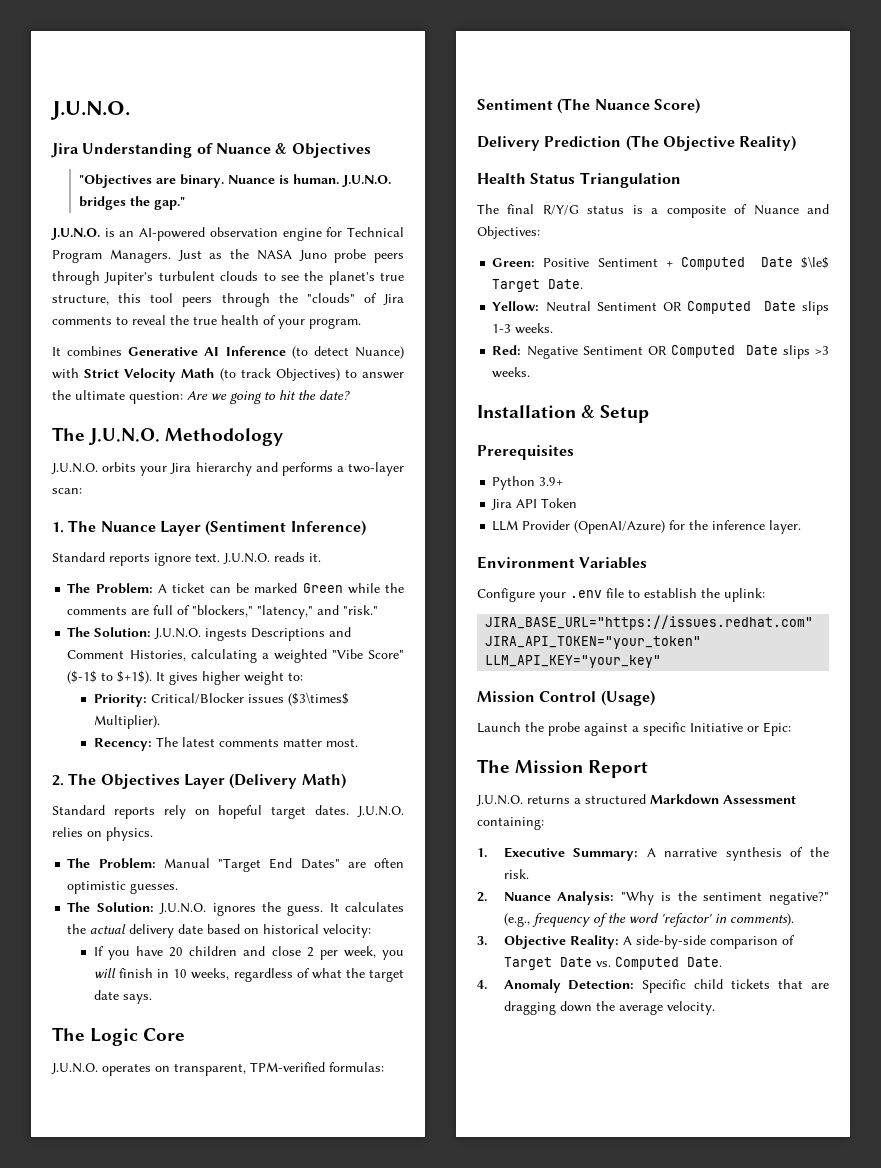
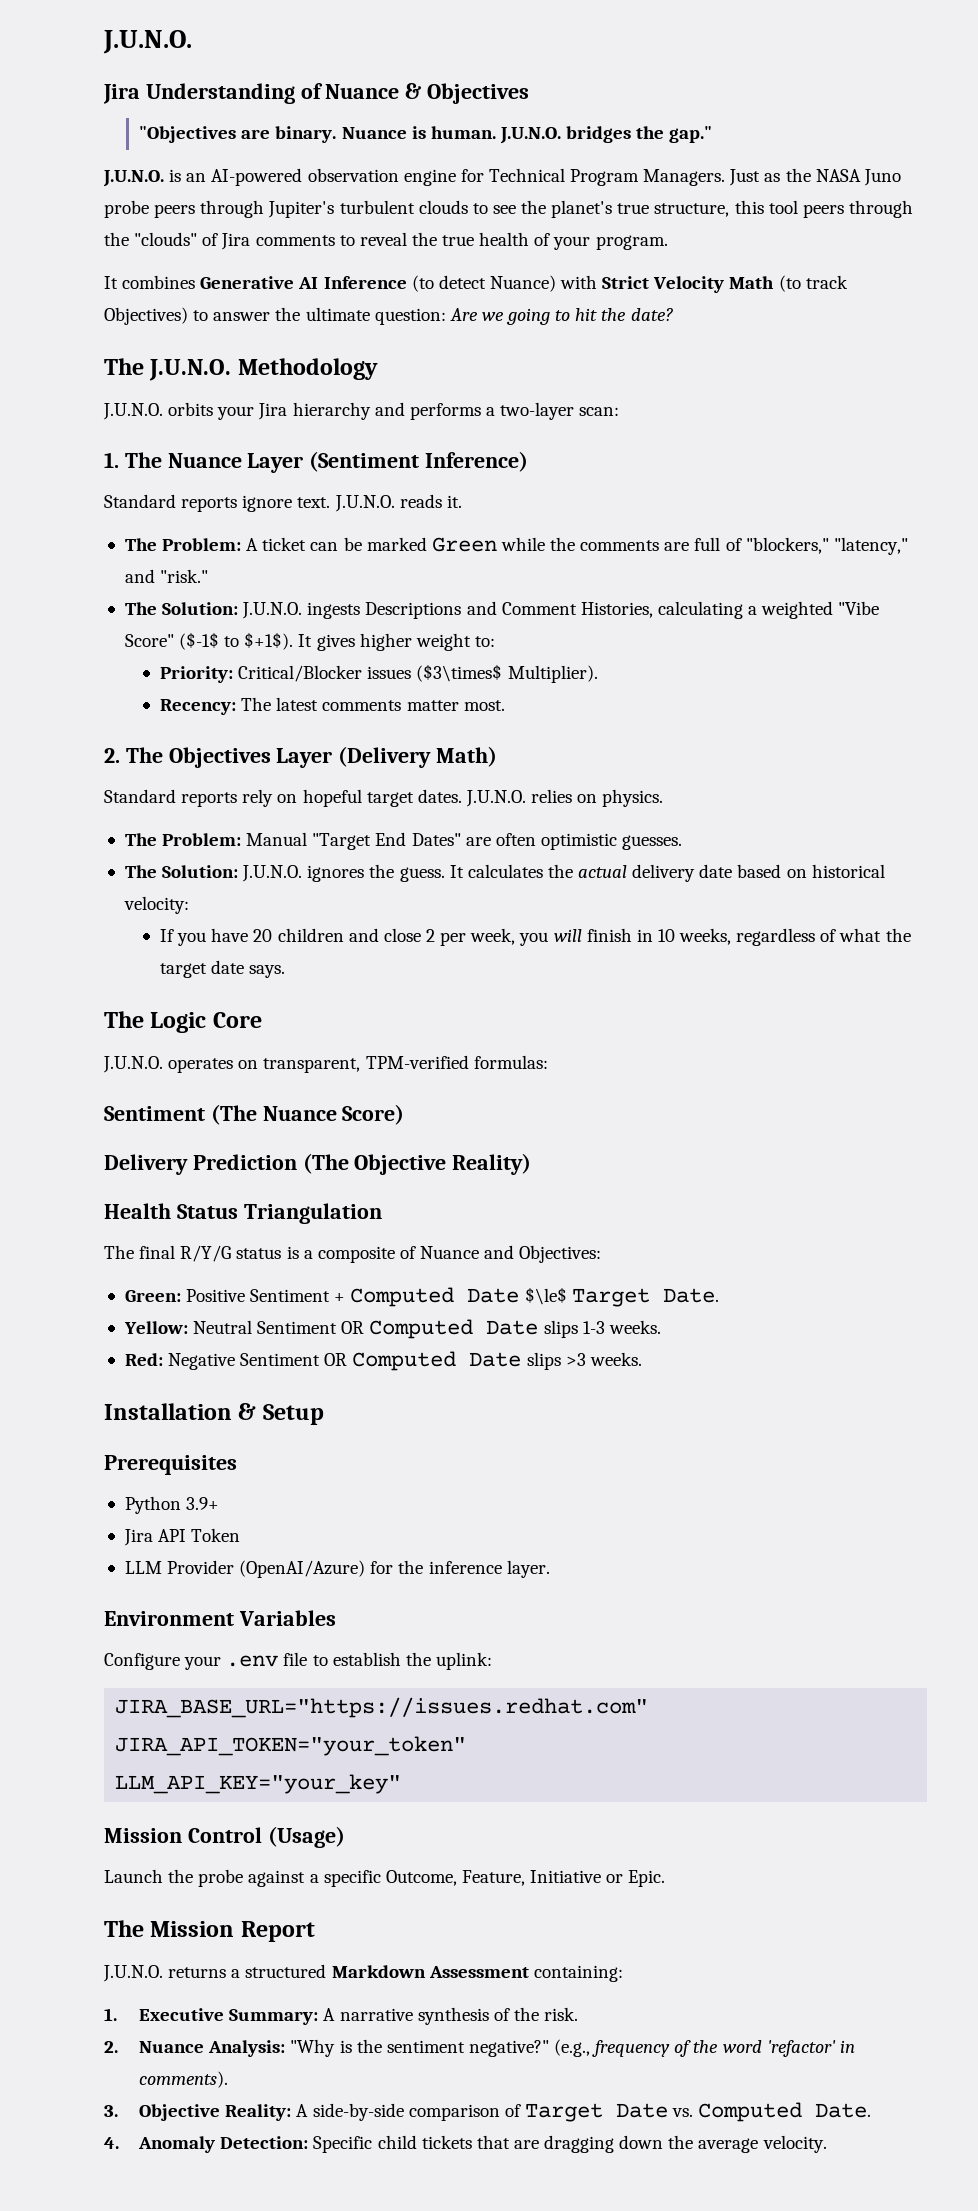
(686, 729) none -> [385,1870,525,1886] Outcome, Feature,
[763,722,791,736] Epic: -> [628,1870,666,1887] Epic.

